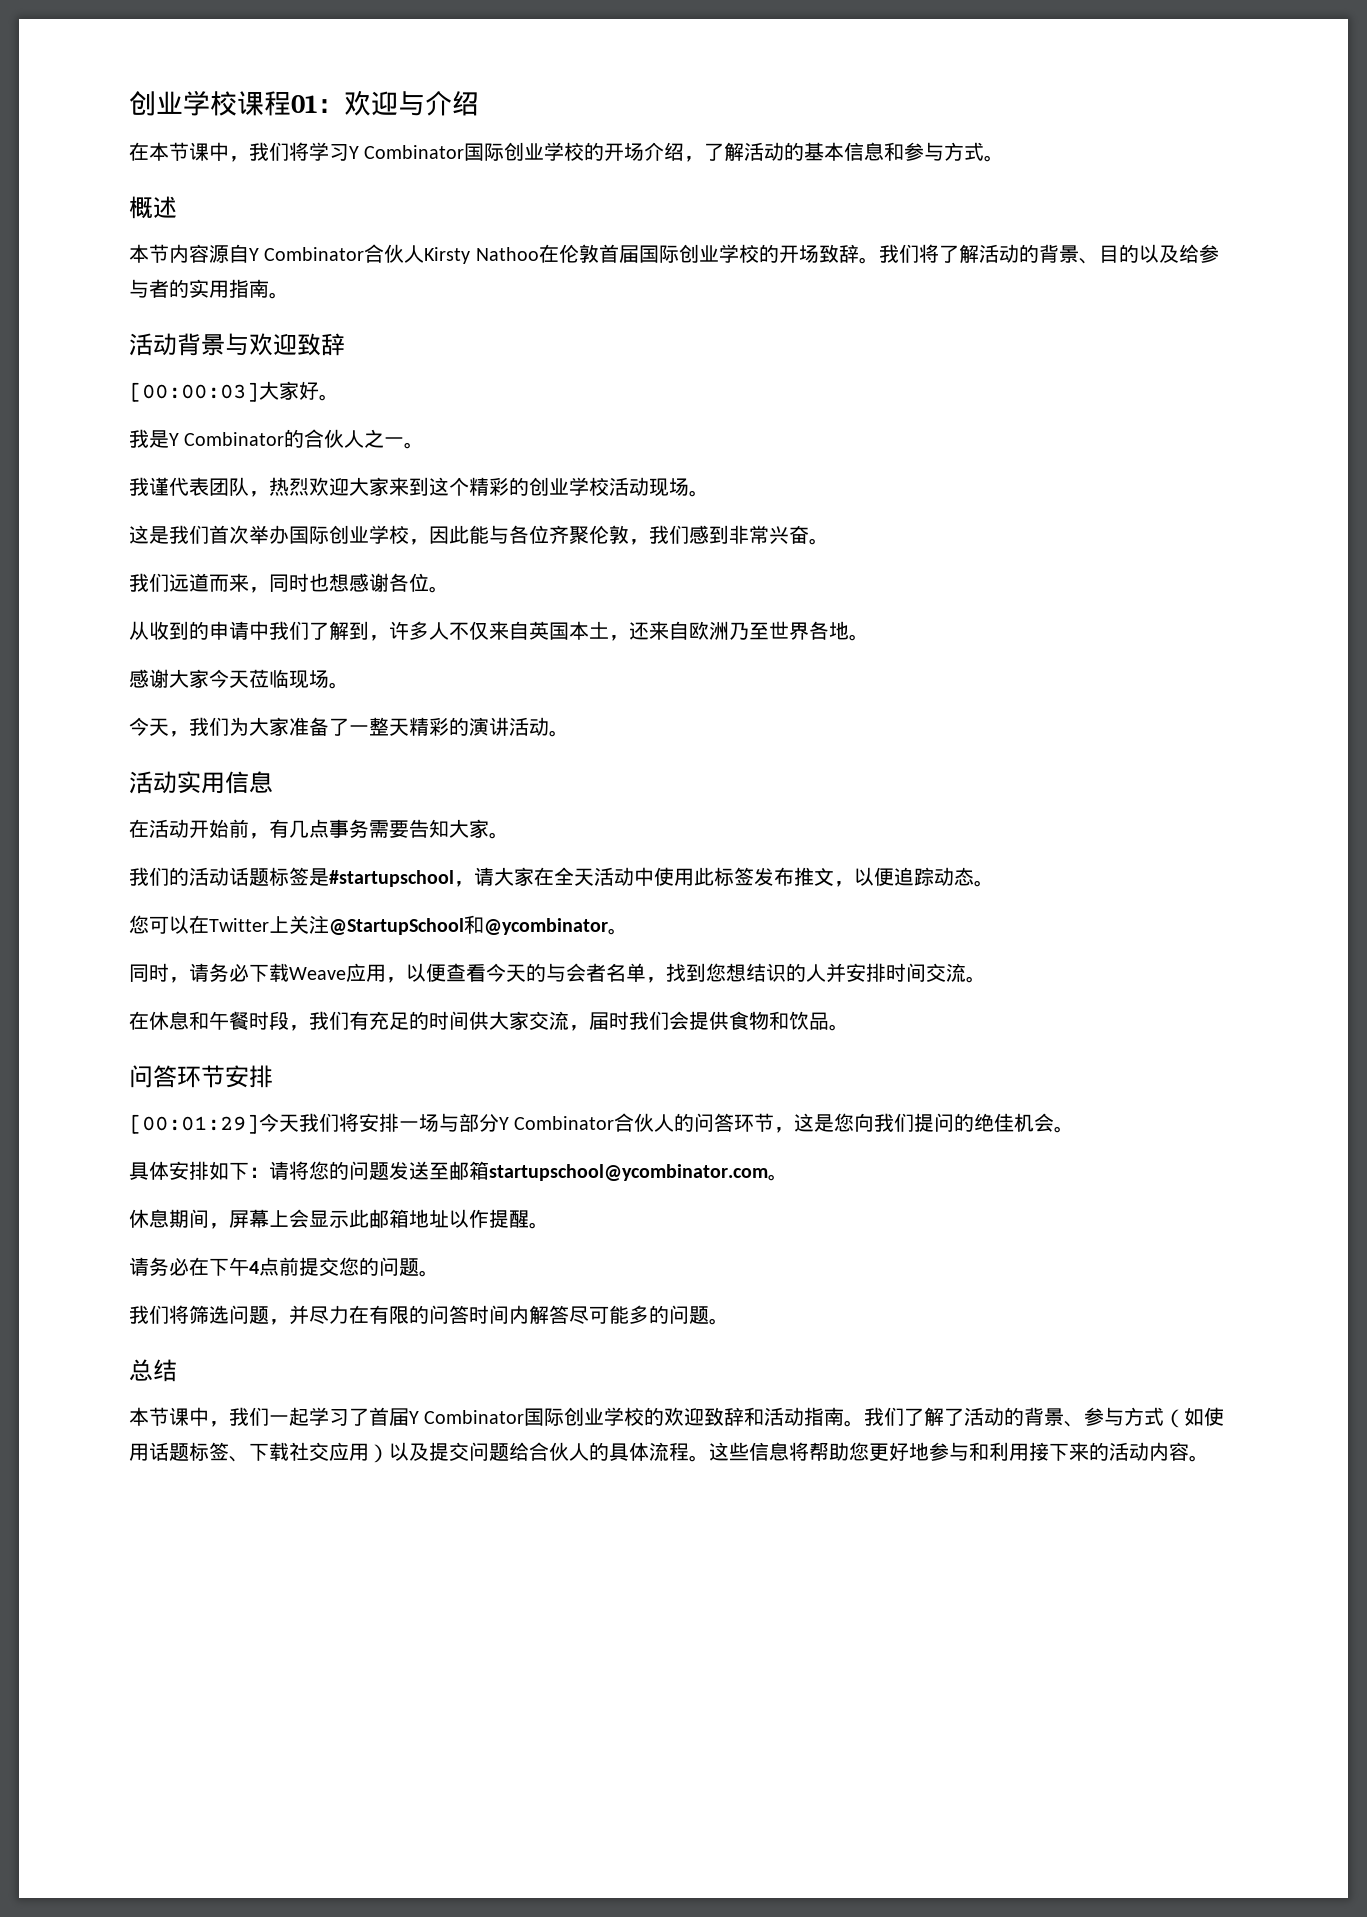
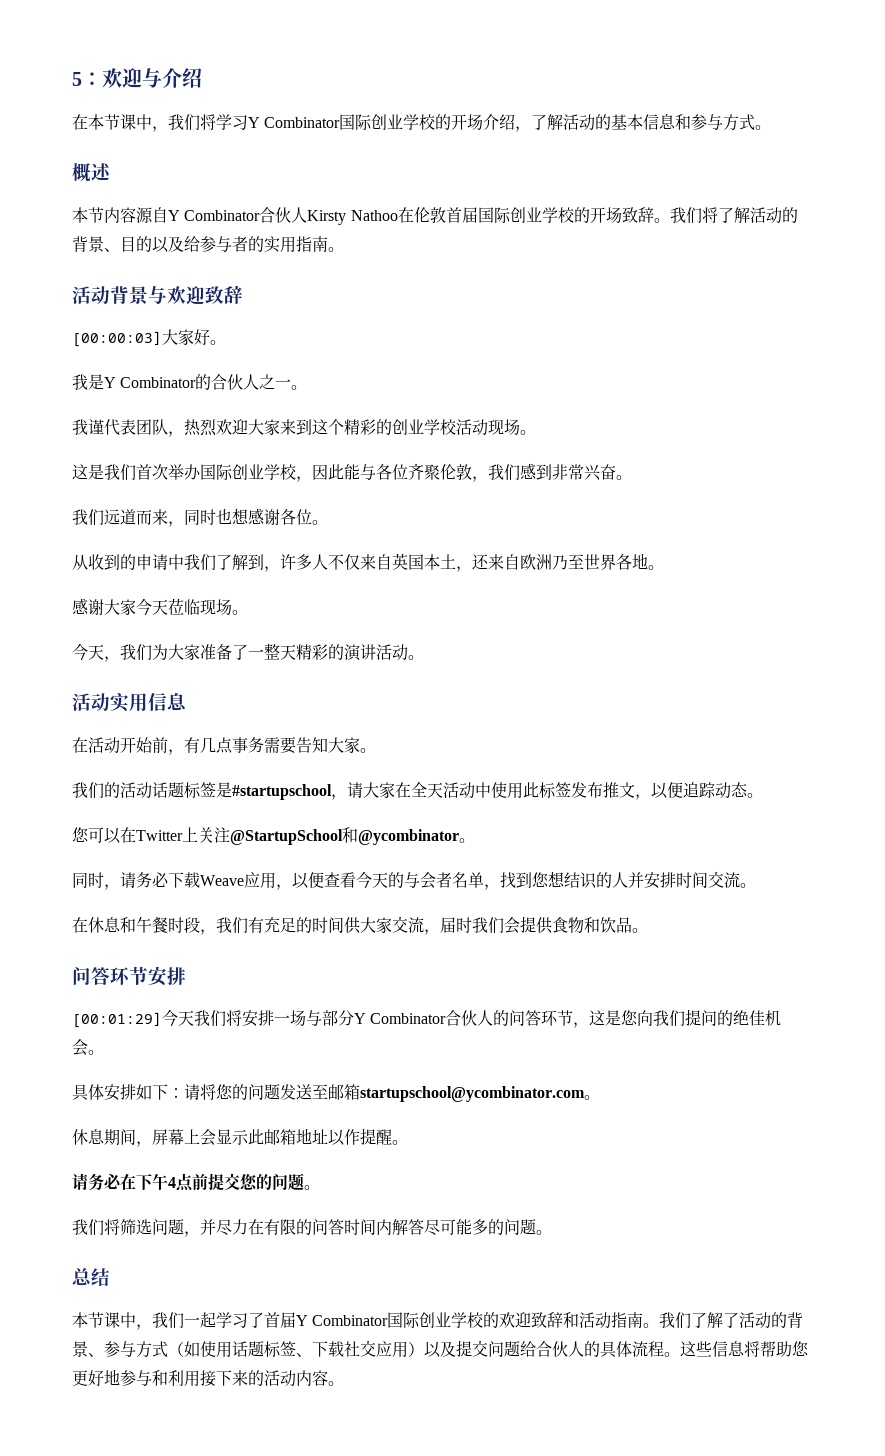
[129,90,317,116] 创业学校课程01 -> [72,72,82,86] 5

